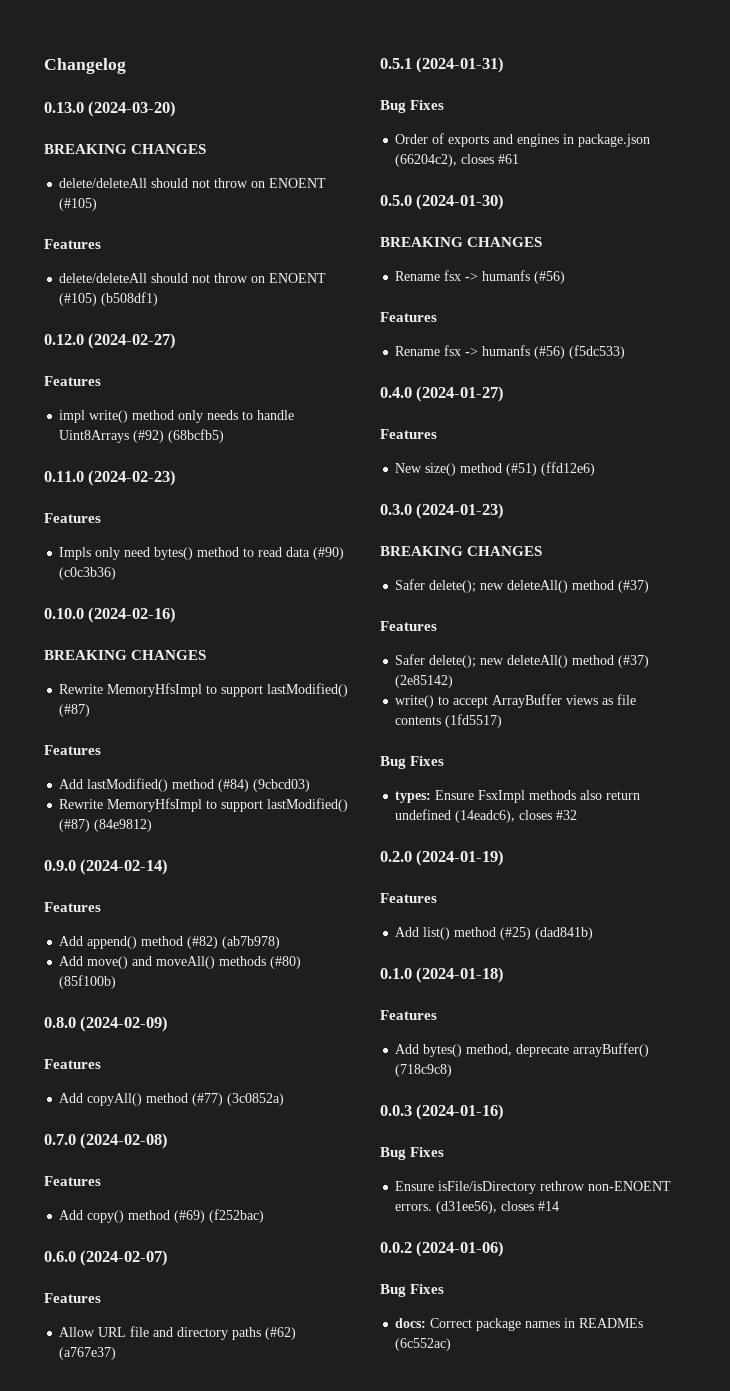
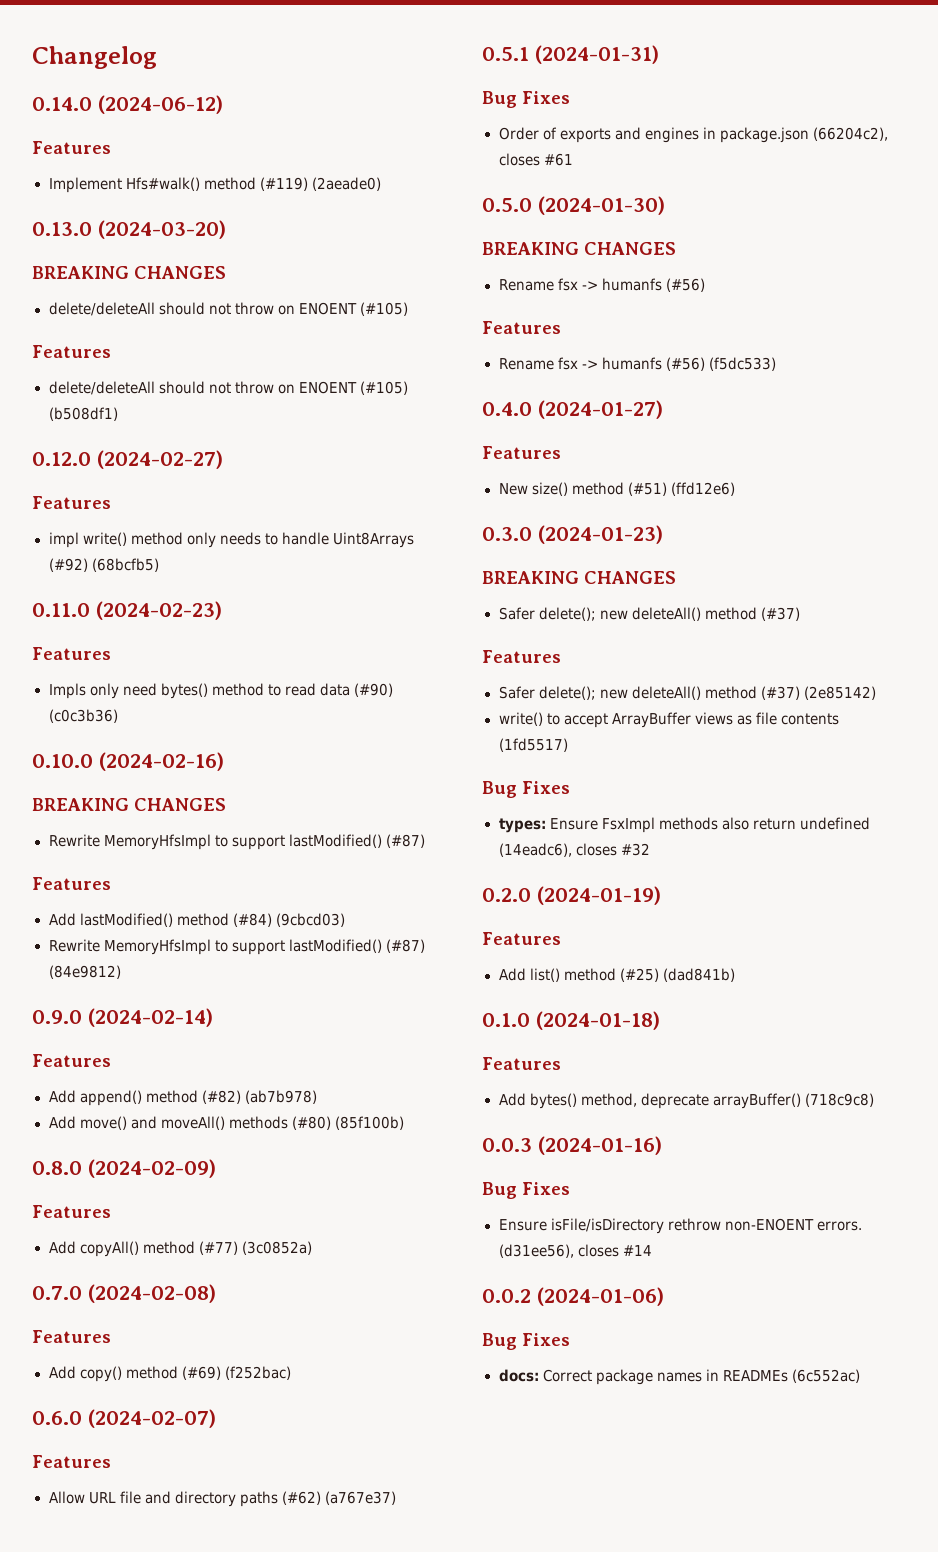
(126, 66) none -> [32,95,223,114] [32,141,111,154] [48,177,381,193] // 0.14.0 (2024-06-12) // Features // Implement Hfs#walk() method (#119) (2aeade0)

